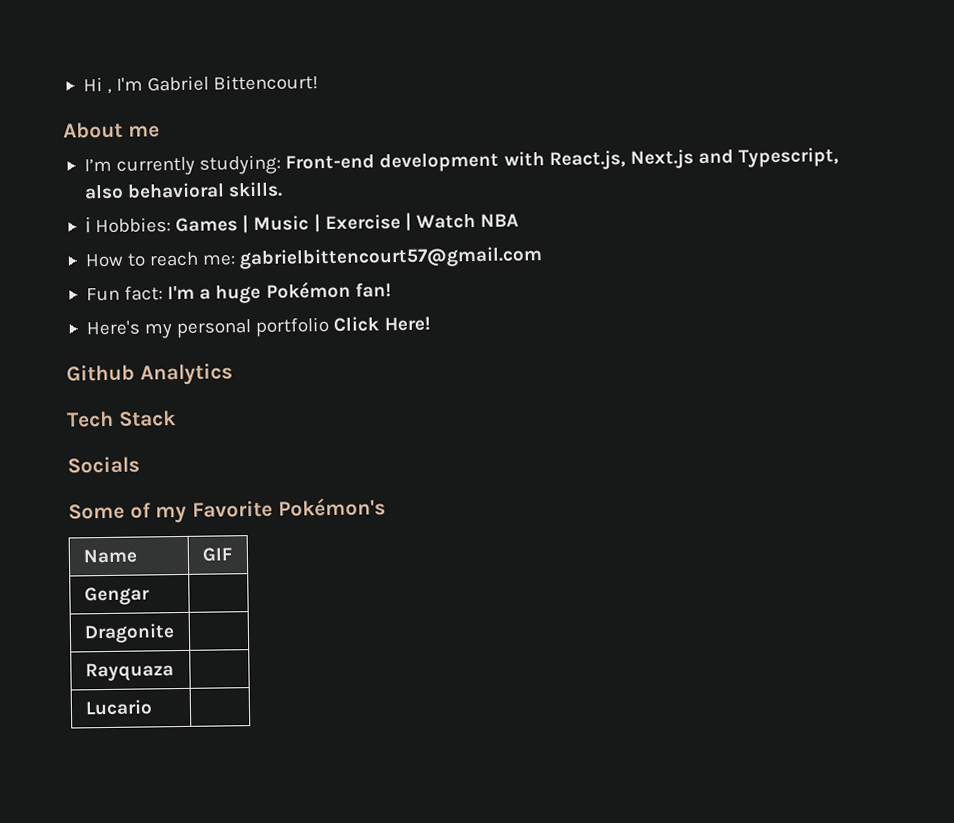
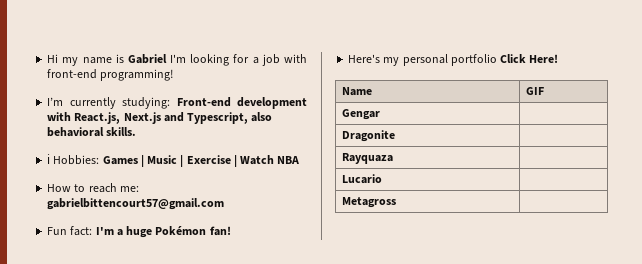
[107,74,319,94] [63,121,160,139] , I'm Gabriel Bittencourt! // About me -> [62,54,308,66] [47,69,174,81] my name is Gabriel I'm looking for a job with front-end programming!
[66,363,233,386] [66,410,177,428] [67,456,140,474] [68,497,386,524] // Github Analytics // Tech Stack // Socials // Some of my Favorite Pokémon's -> (559, 58) none
(153, 707) none -> [341,197,396,208] // Metagross |

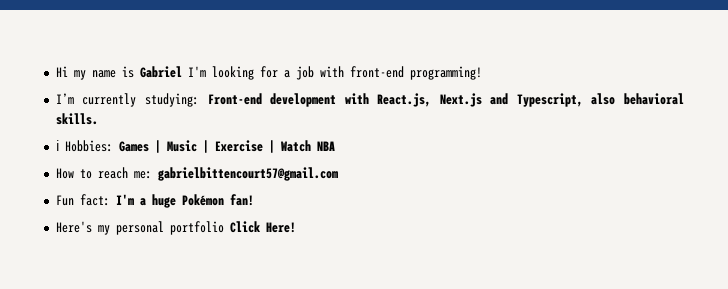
[341,87,372,96] [525,87,544,95] [341,109,380,120] [341,130,395,142] [341,153,393,164] [341,174,382,184] [341,197,396,208] // Name | GIF // Gengar | // Dragonite | // Rayquaza | // Lucario | // Metagross | -> (296, 227) none

